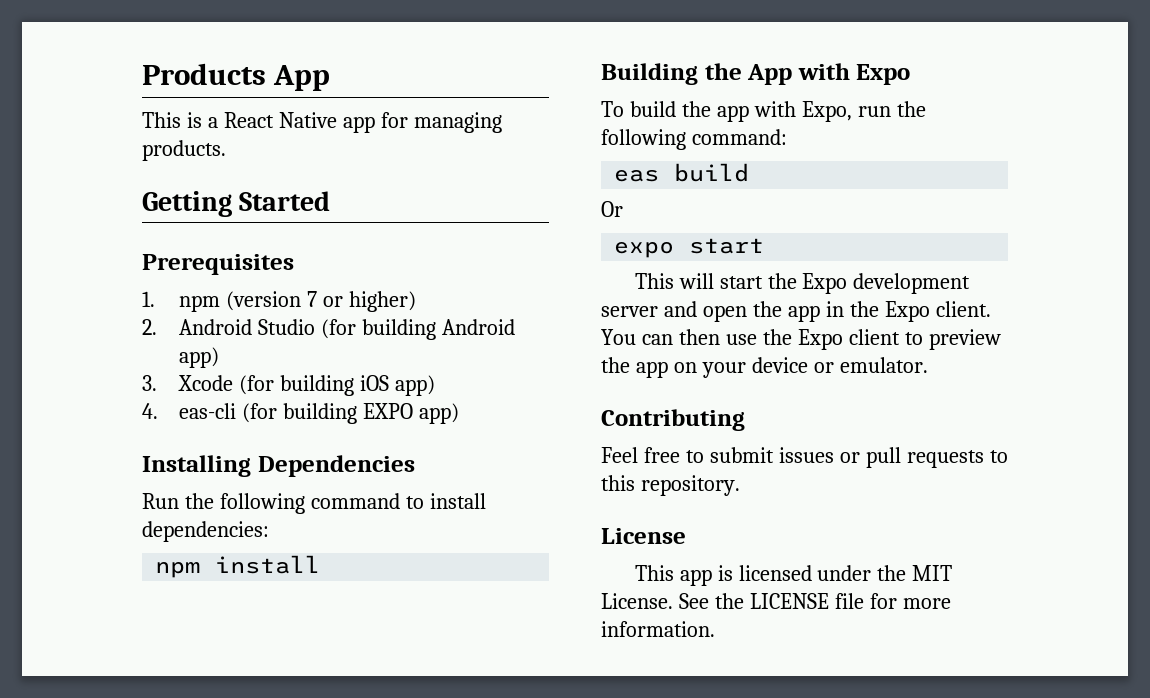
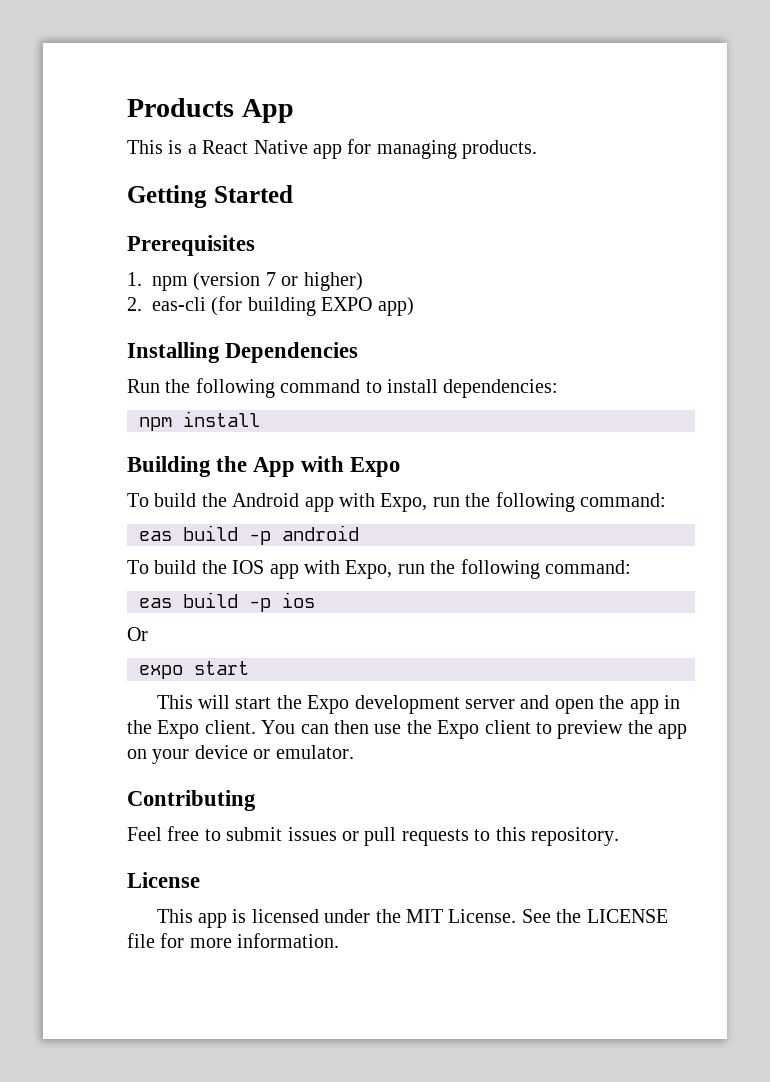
[179,319,516,340] [179,347,220,368] [142,375,436,396] [142,403,158,419] Android Studio (for building Android app) // 3. Xcode (for building iOS app) // 4. -> (142, 304) none
[716,101,926,122] [601,129,787,150] [614,163,750,182] app with Expo, run the following command: // eas build -> [232,492,666,512] [139,525,359,545] [127,559,631,579] [139,592,315,612] Android app with Expo, run the following command: // eas build -p android // To build the IOS app with Expo, run the following command: // eas build -p ios

